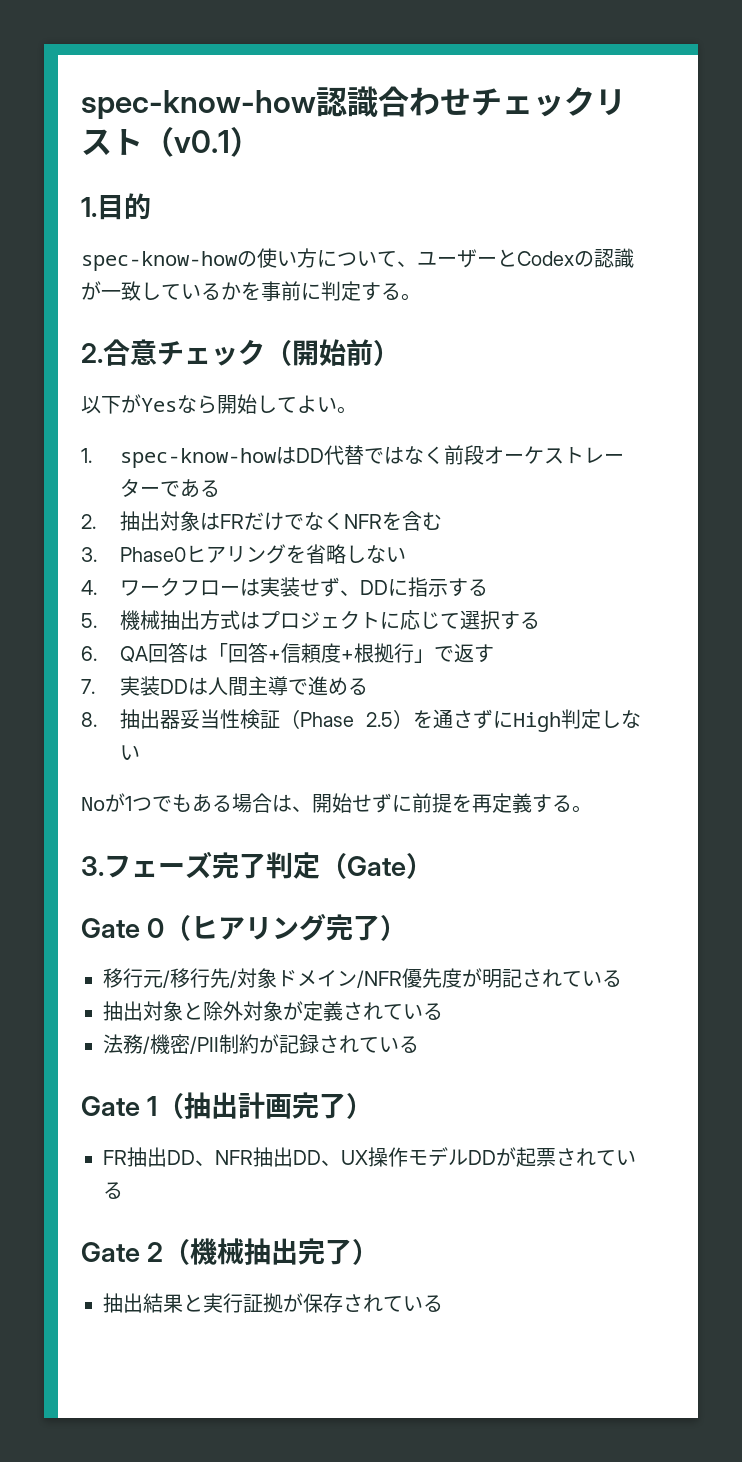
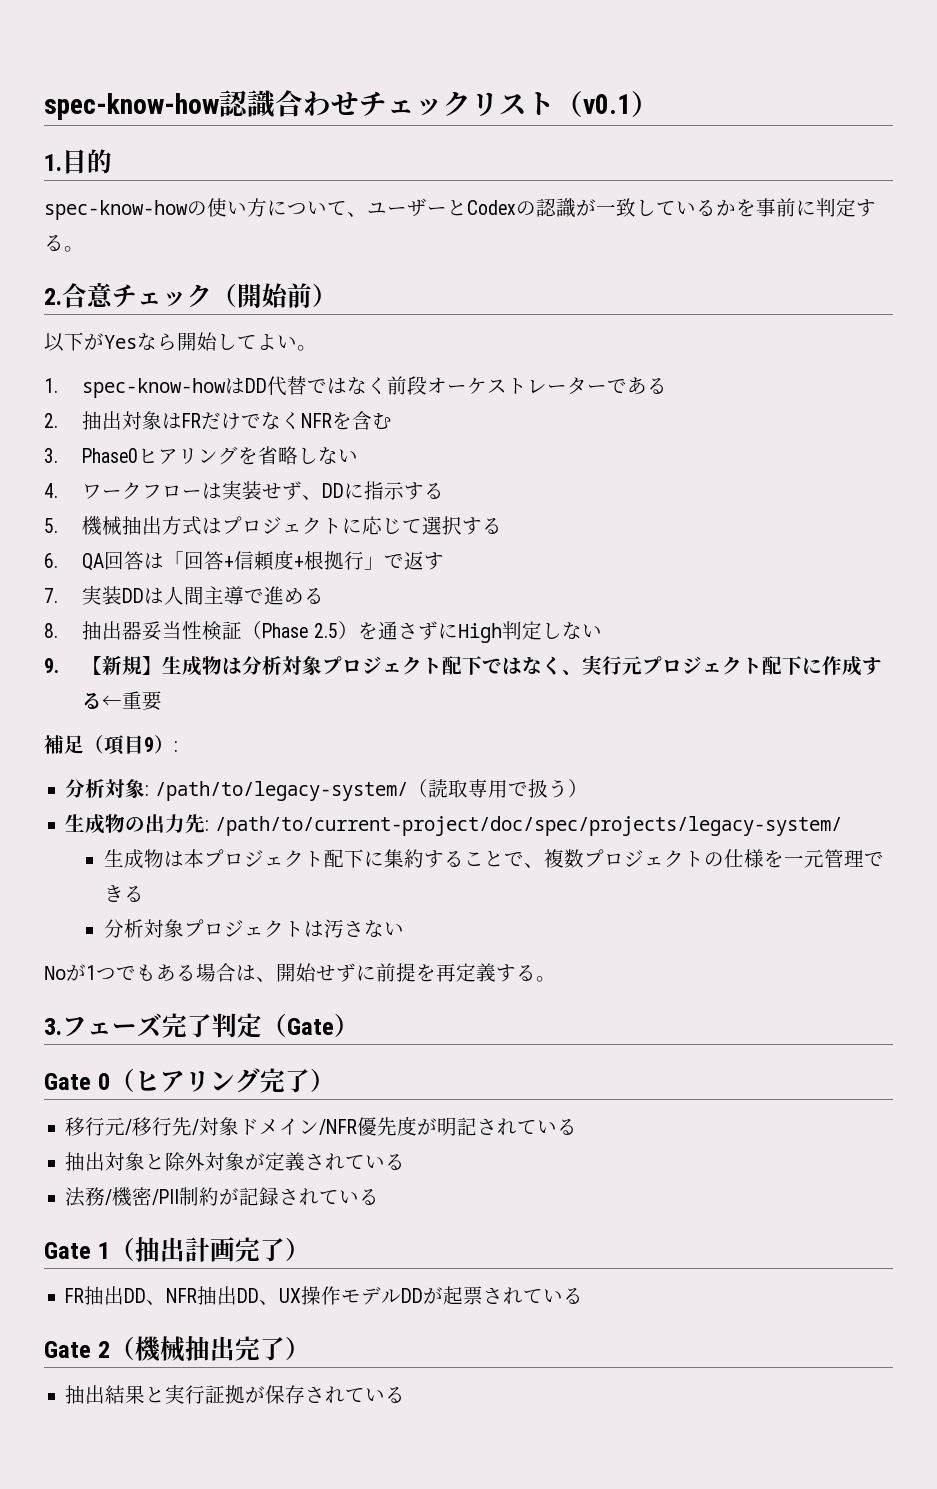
(141, 752) none -> [44,655,883,676] [82,691,163,711] [44,735,178,755] [65,779,588,801] [65,814,842,836] [103,849,884,869] [103,885,144,902] [103,919,404,938] // 9.【新規】生成物は分析対象プロジェクト配下ではなく、実行元プロジェクト配下に作成する←重要 // 補足（項目9）: // 分析対象: /path/to/legacy-system/（読取専用で扱う） // 生成物の出力先: /path/to/current-project/doc/spec/projects/legacy-system/ // 生成物は本プロジェクト配下に集約することで、複数プロジェクトの仕様を一元管理できる // 分析対象プロジェクトは汚さない

